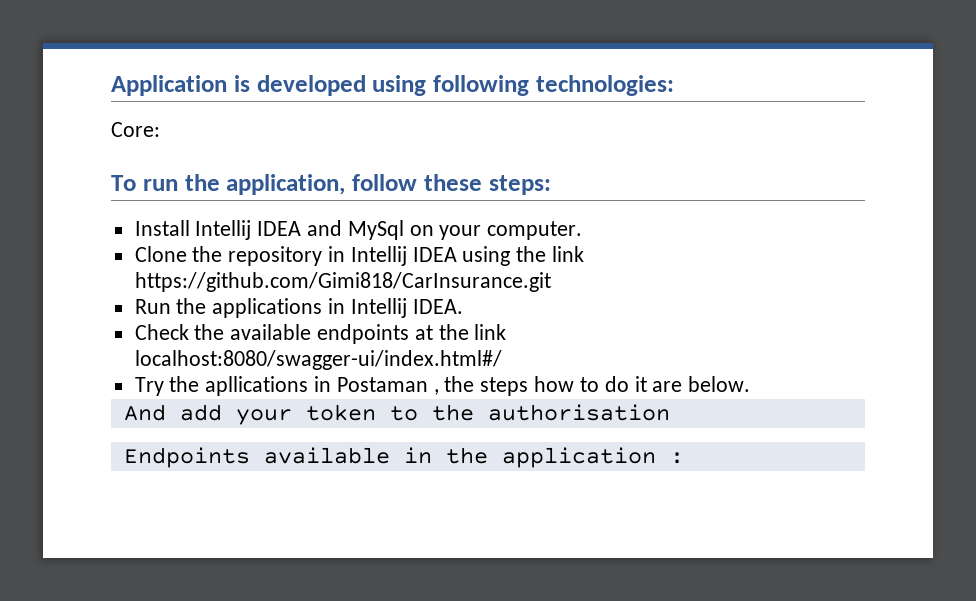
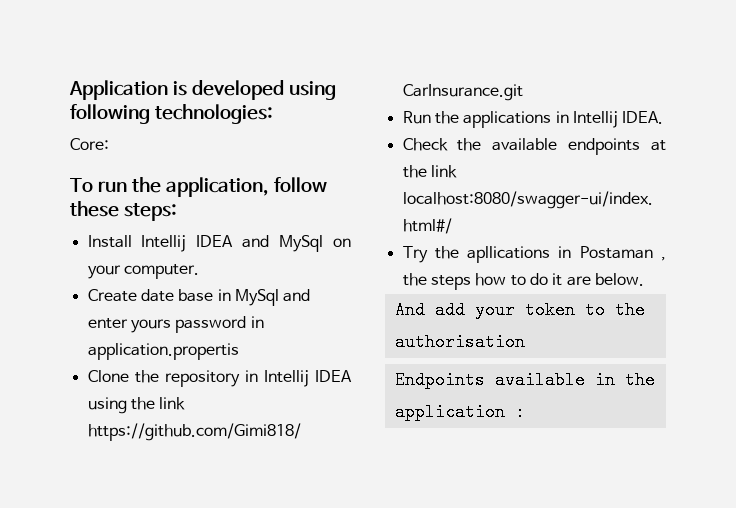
(583, 230) none -> [87,289,311,306] [87,316,264,333] [87,343,239,360] // Create date base in MySql and enter yours password in application.propertis

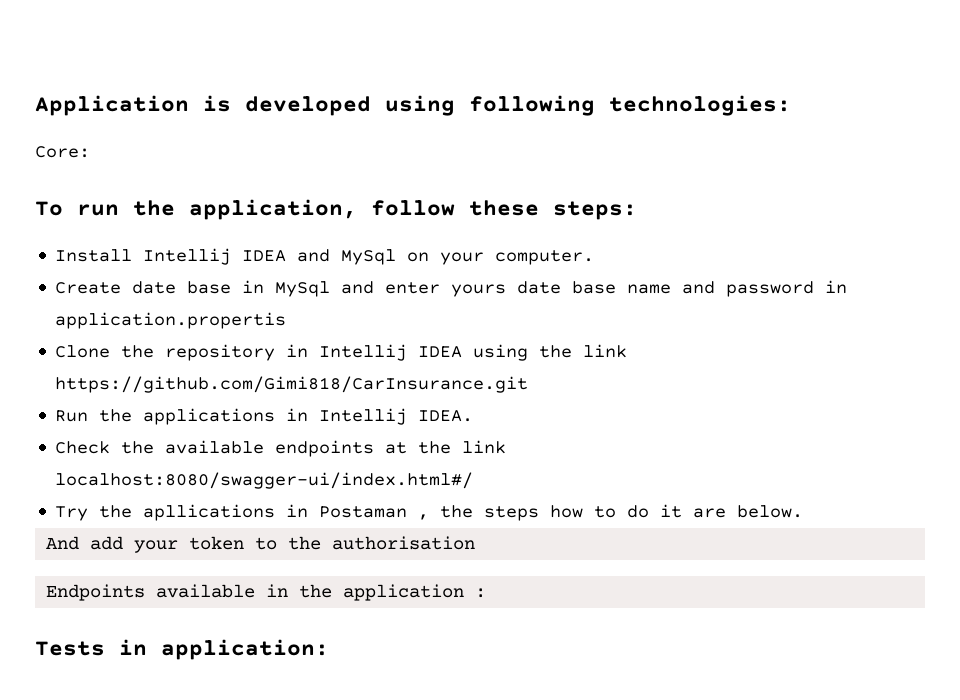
(171, 326) none -> [517,281,716,294] date base name and
(525, 412) none -> [35,639,329,660] // Tests in application:

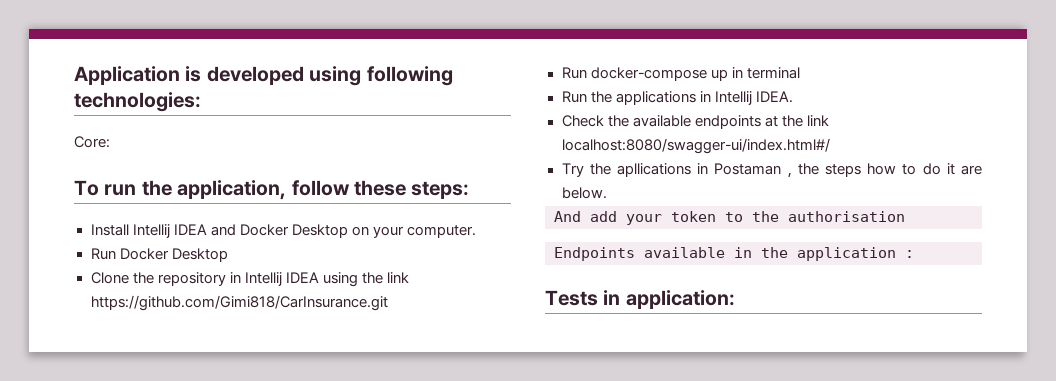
[341,249,397,265] MySql -> [239,224,348,238] Docker Desktop
[55,280,848,297] [55,312,287,329] Create date base in MySql and enter yours date base name and password in application.propertis -> [90,248,228,262] Run Docker Desktop
(529, 384) none -> [561,67,800,81] // Run docker-compose up in terminal

